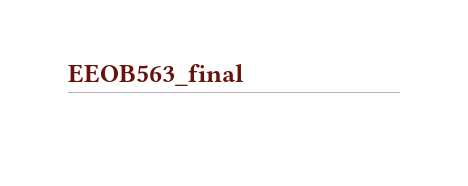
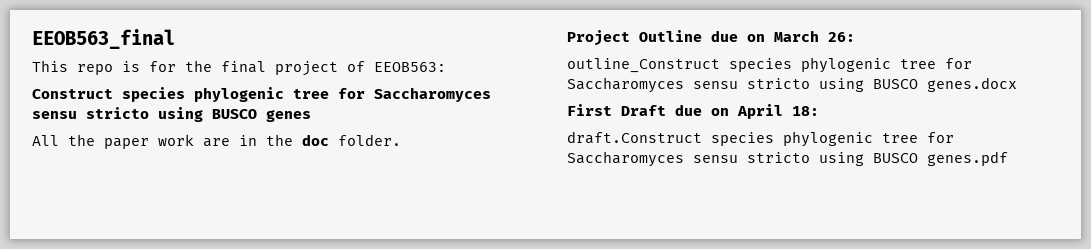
(244, 75) none -> [32,60,446,76] [32,87,491,102] [32,107,311,122] [32,134,401,149] [567,30,855,46] [567,57,972,73] [567,77,1017,93] [567,104,819,119] [567,131,954,147] [567,151,1008,167] // This repo is for the final project of EEOB563: // Construct species phylogenic tree for Saccharomyces sensu stricto using BUSCO genes // All the paper work are in the doc folder. // Project Outline due on March 26: // outline_Construct species phylogenic tree for Saccharomyces sensu stricto using BUSCO genes.docx // First Draft due on April 18: // draft.Construct species phylogenic tree for Saccharomyces sensu stricto using BUSCO genes.pdf

